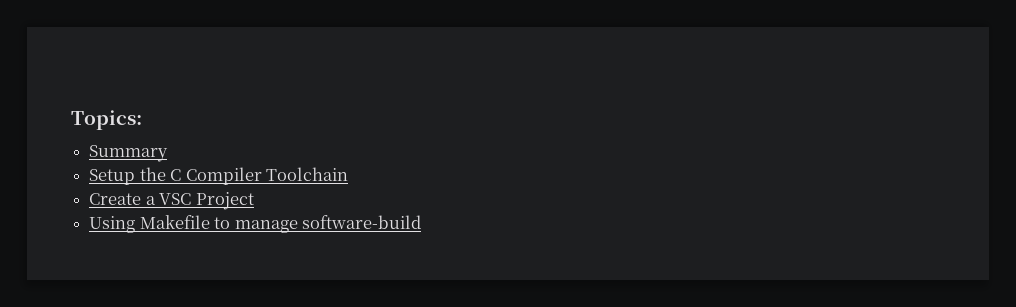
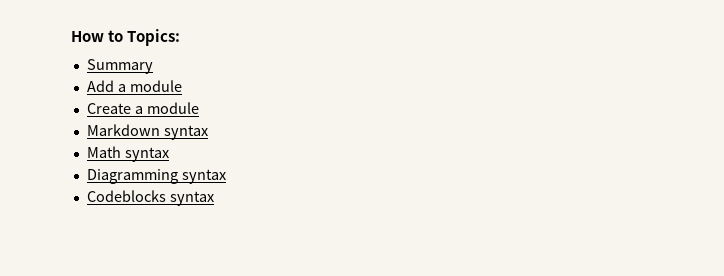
(71, 120) none -> [71,30,124,42] How to
[89,167,348,185] [89,192,254,210] [89,215,421,233] Setup the C Compiler Toolchain // Create a VSC Project // Using Makefile to manage software-build -> [86,80,182,92] [86,102,199,114] [86,124,208,140] [86,146,169,162] [86,169,226,184] [86,190,214,206] Add a module // Create a module // Markdown syntax // Math syntax // Diagramming syntax // Codeblocks syntax

